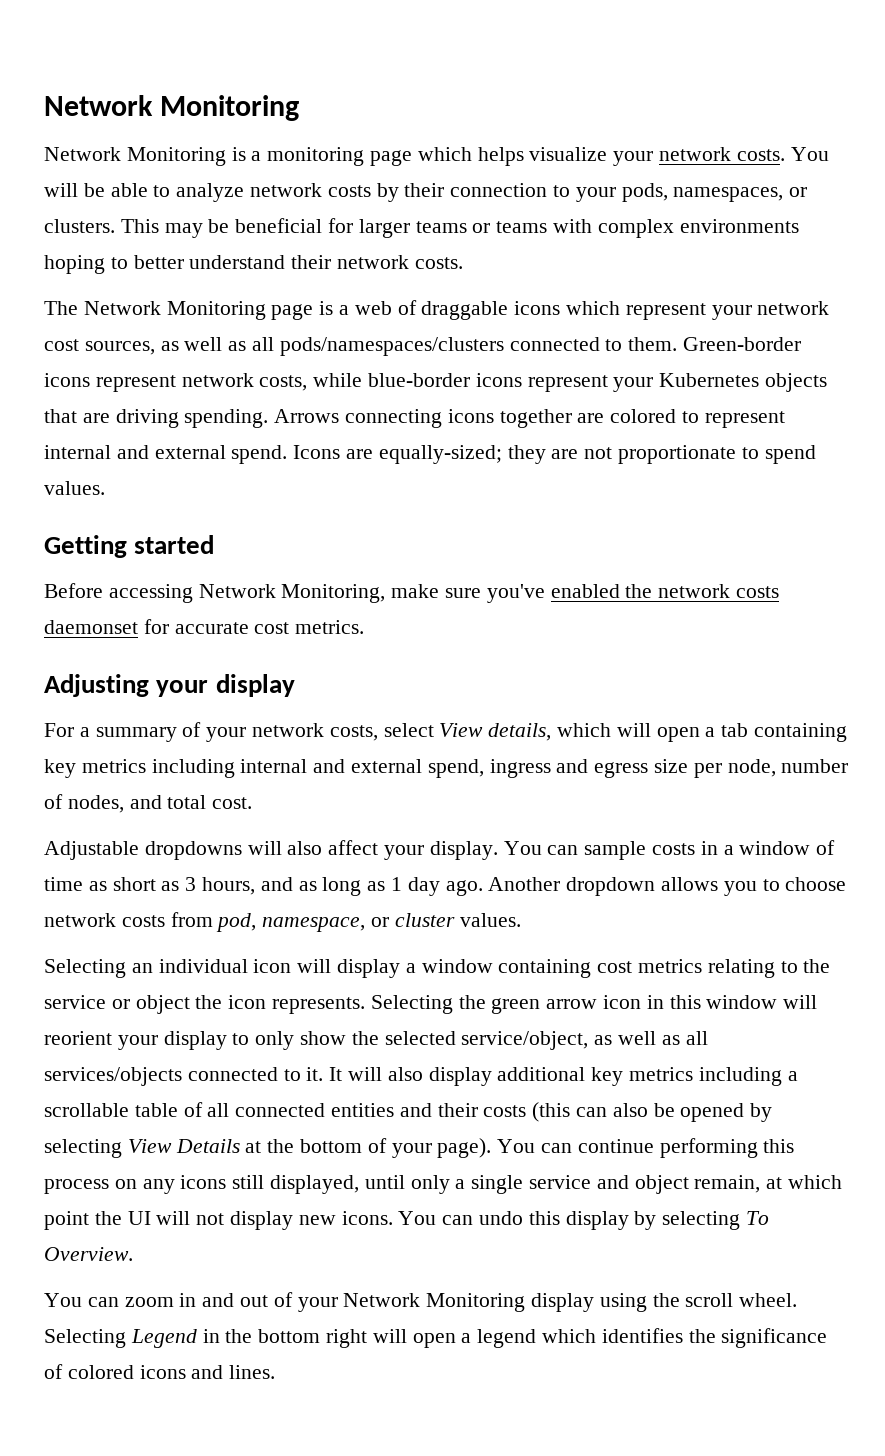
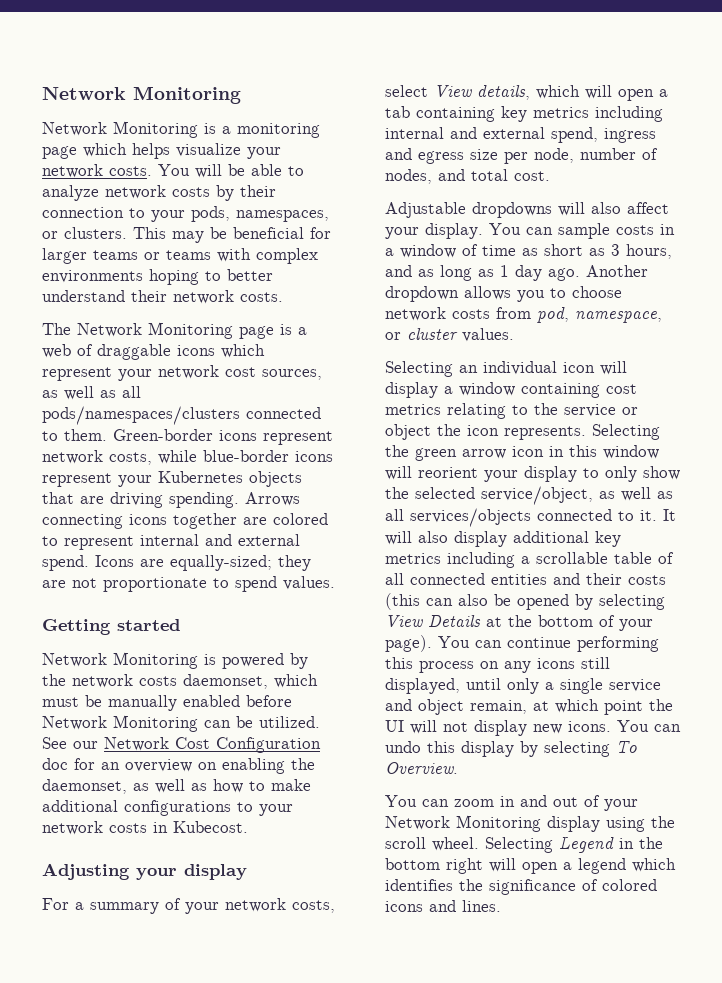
[44,583,780,603] [44,619,365,634] Before accessing Network Monitoring, make sure you've enabled the network costs daemonset for accurate cost metrics. -> [42,652,308,669] [42,674,318,689] [42,695,292,711] [42,715,320,732] [42,737,321,753] [42,758,315,774] [42,779,311,794] [42,800,293,816] [42,821,248,835] Network Monitoring is powered by the network costs daemonset, which must be manually enabled before Network Monitoring can be utilized. See our Network Cost Configuration doc for an overview on enabling the daemonset, as well as how to make additional configurations to your network costs in Kubecost.

